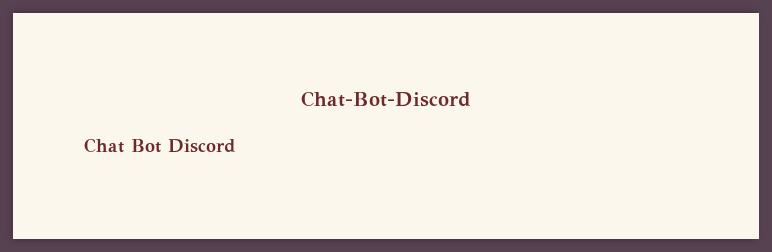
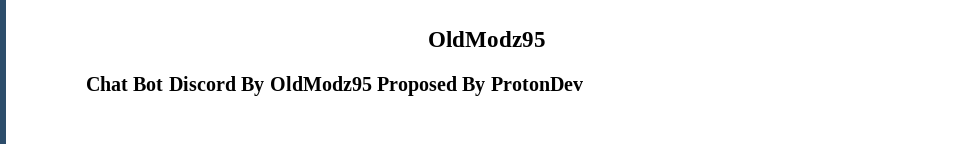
[301,91,471,107] Chat-Bot-Discord -> [427,31,546,47] OldModz95
(236, 146) none -> [241,76,583,96] By OldModz95 Proposed By ProtonDev

